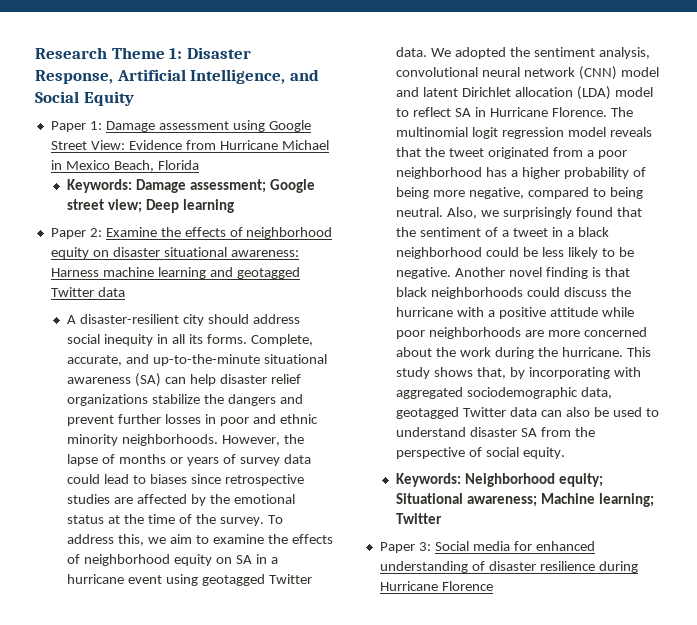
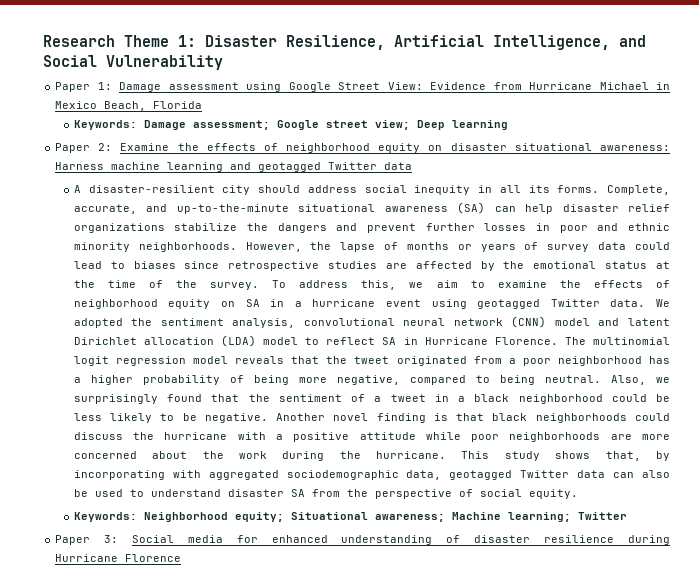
[35,70,113,84] Response, -> [286,35,385,50] Resilience,
[83,91,134,106] Equity -> [106,55,223,70] Vulnerability

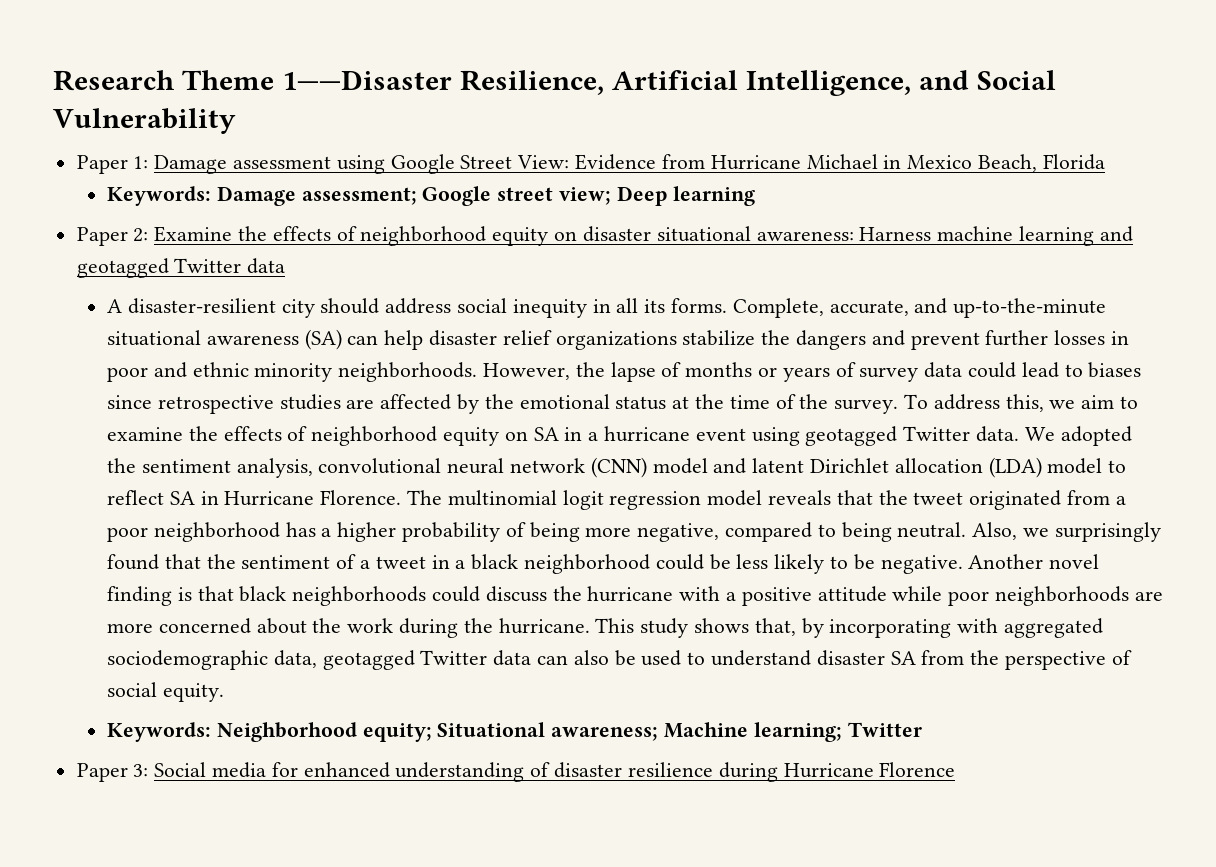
[178,35,277,47] 1: Disaster -> [281,70,452,90] 1——Disaster

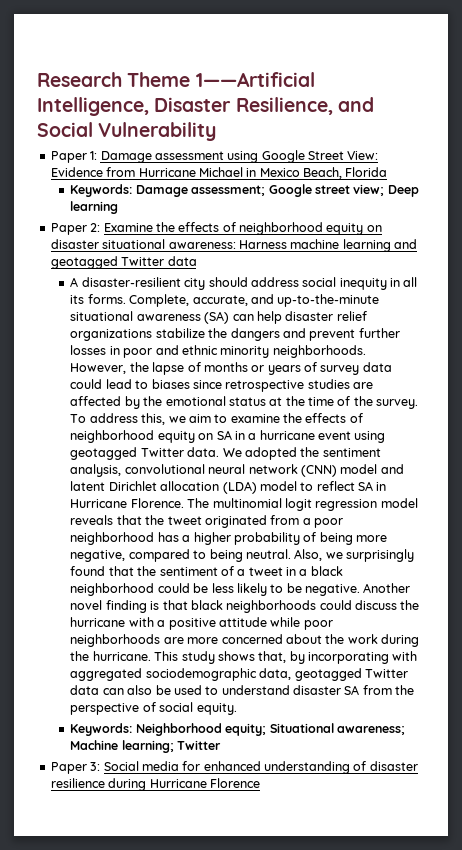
[281,70,911,96] 1——Disaster Resilience, Artificial Intelligence, -> [195,72,315,87] [37,97,333,116] 1——Artificial Intelligence, Disaster Resilience,

